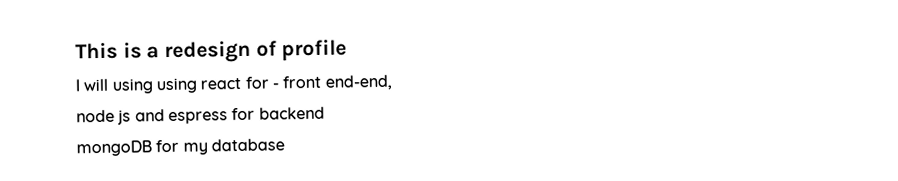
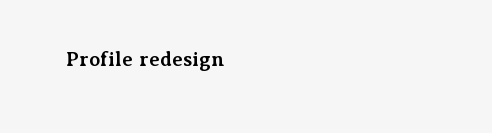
[75,39,348,64] [75,74,392,94] [76,106,325,125] [76,138,285,157] This is a redesign of profile // I will using using react for - front end-end, // node js and espress for backend // mongoDB for my database -> [66,51,225,71] Profile redesign

